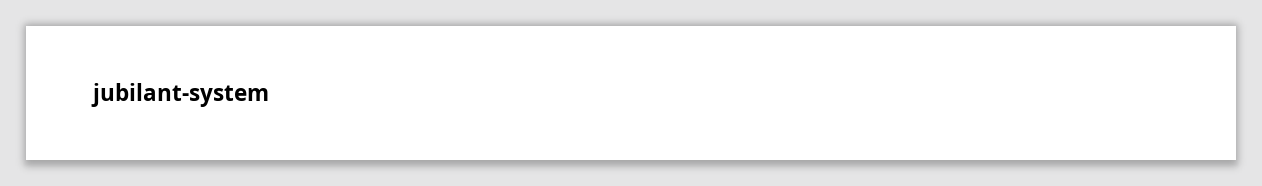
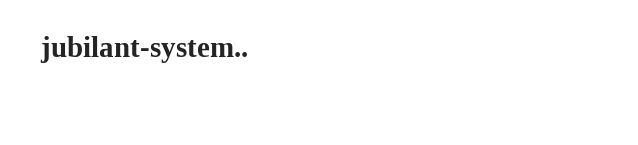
[91,83,269,107] jubilant-system -> [40,36,248,63] jubilant-system..

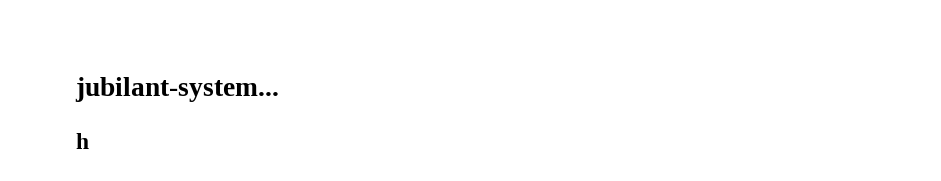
[40,36,248,63] jubilant-system.. -> [75,77,279,102] [76,133,89,149] jubilant-system... // h

